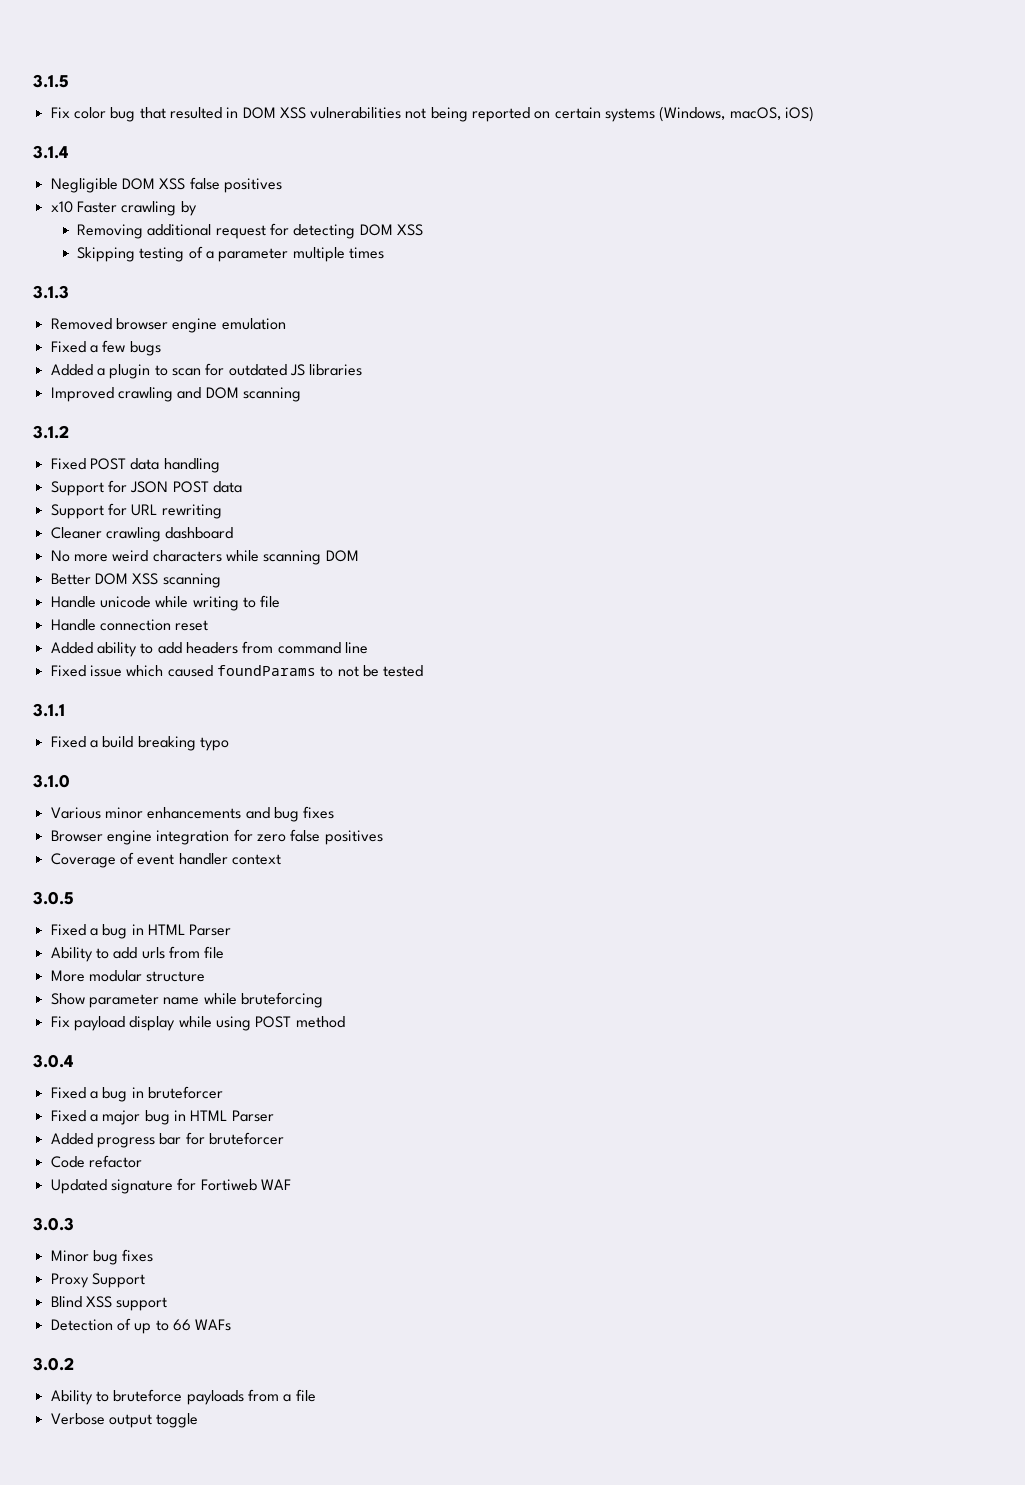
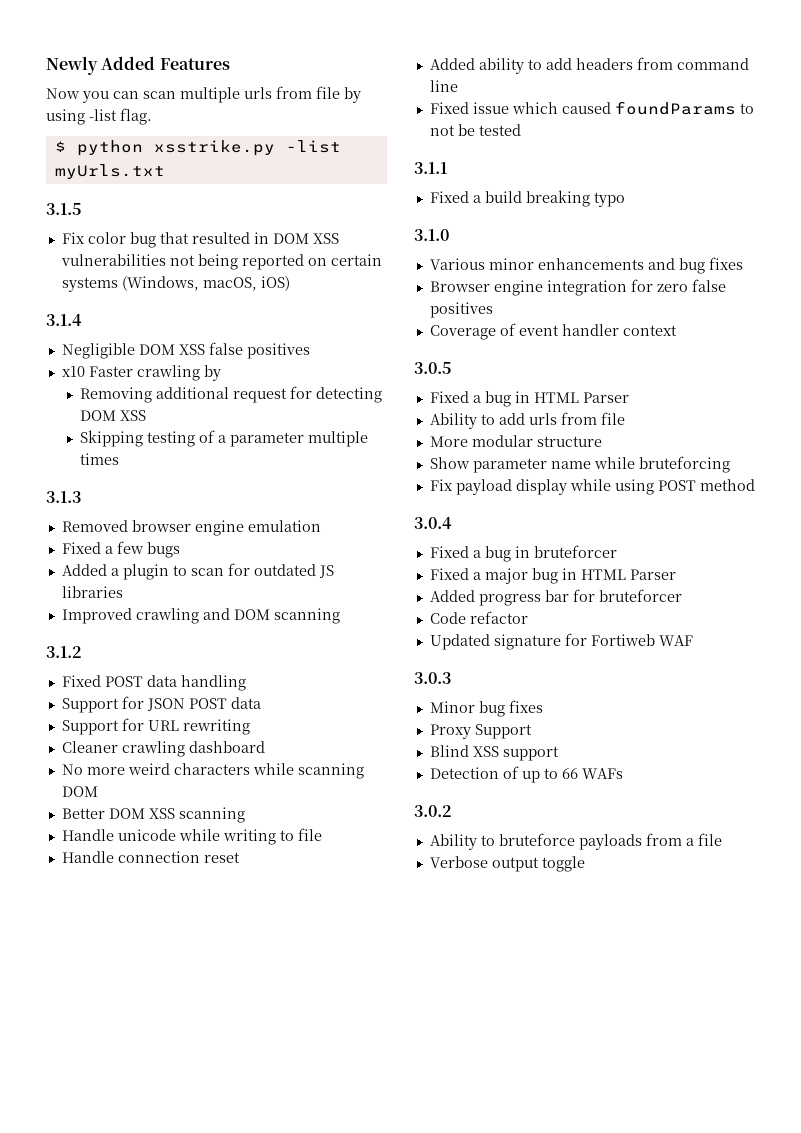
(33, 81) none -> [46,56,230,75] [46,86,361,103] [46,108,152,125] [54,140,341,156] [54,164,165,179] Newly Added Features // Now you can scan multiple urls from file by using -list flag. // $ python xsstrike.py -list myUrls.txt //

